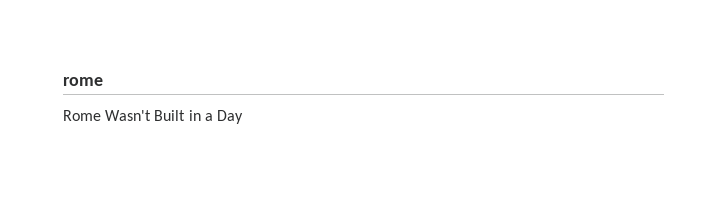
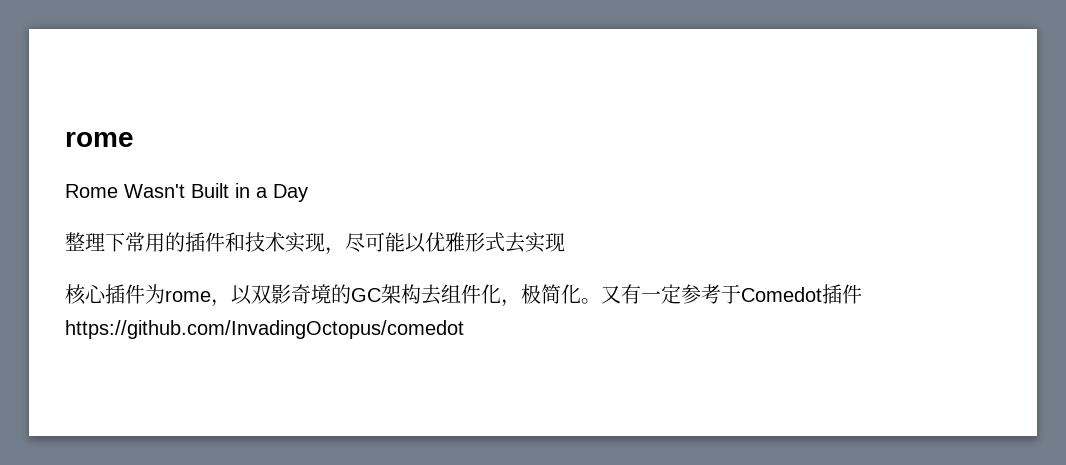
(243, 117) none -> [65,232,565,255] [65,284,862,307] [65,320,464,339] // 整理下常用的插件和技术实现，尽可能以优雅形式去实现 // 核心插件为rome，以双影奇境的GC架构去组件化，极简化。又有一定参考于Comedot插件https://github.com/InvadingOctopus/comedot

